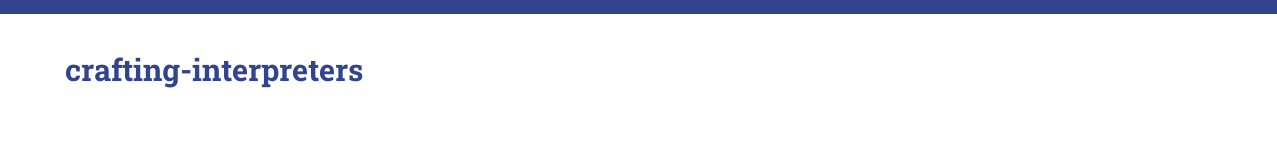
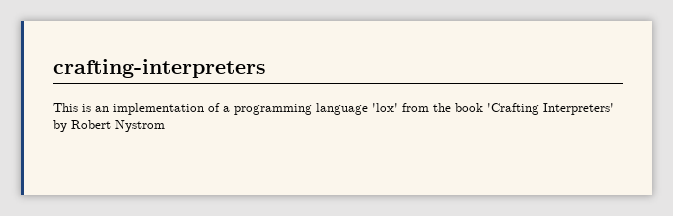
(363, 72) none -> [53,103,614,115] [53,120,165,132] // This is an implementation of a programming language 'lox' from the book 'Crafting Interpreters' by Robert Nystrom

